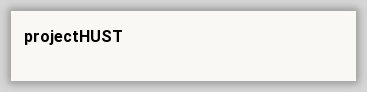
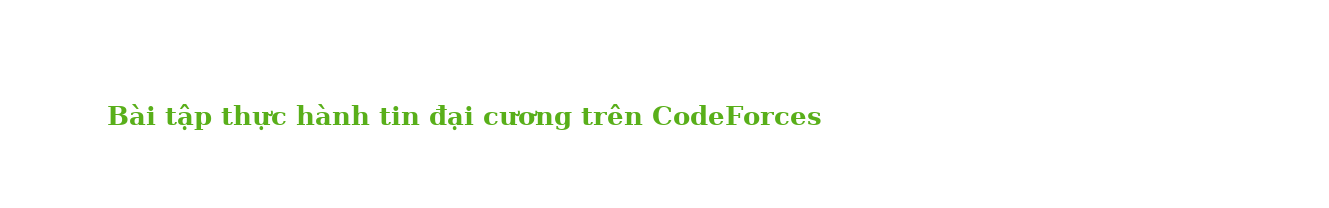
[24,30,123,45] projectHUST -> [107,104,822,131] Bài tập thực hành tin đại cương trên CodeForces

